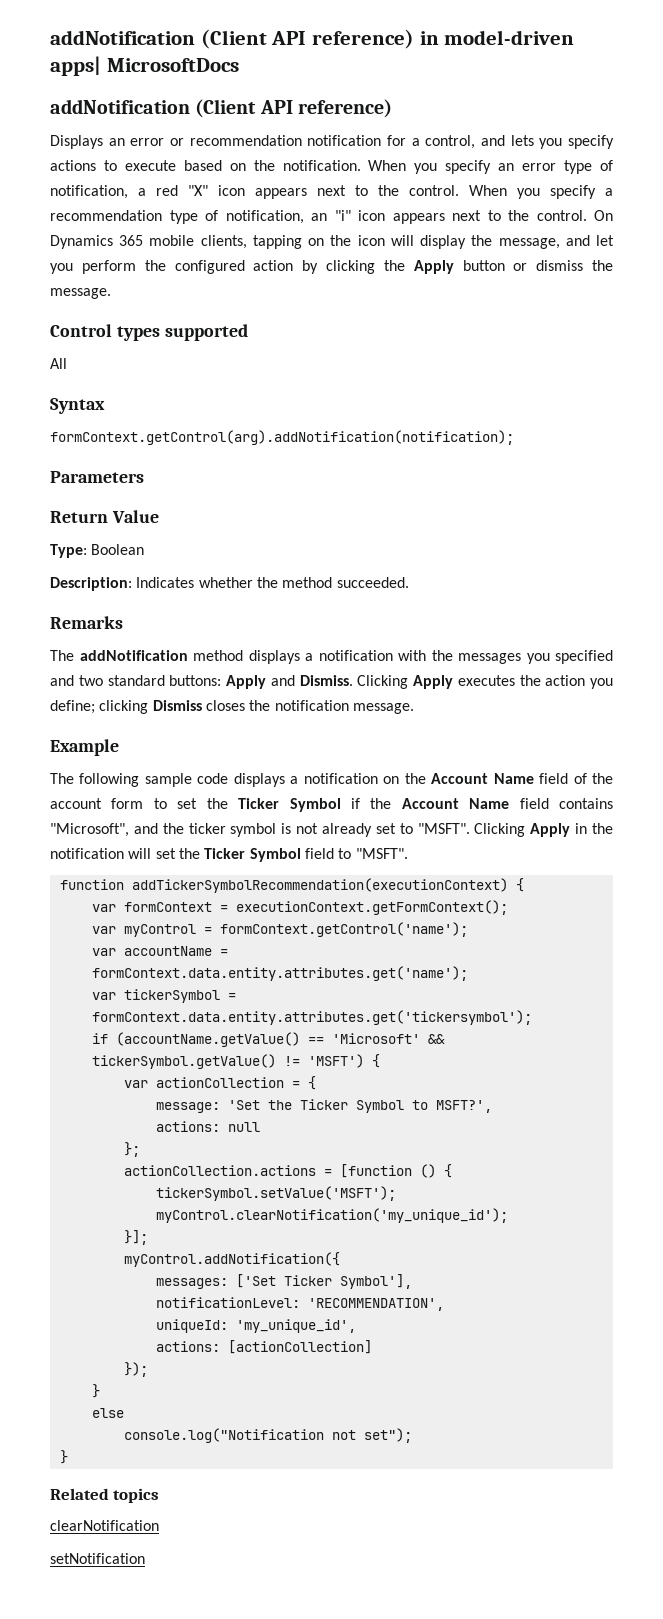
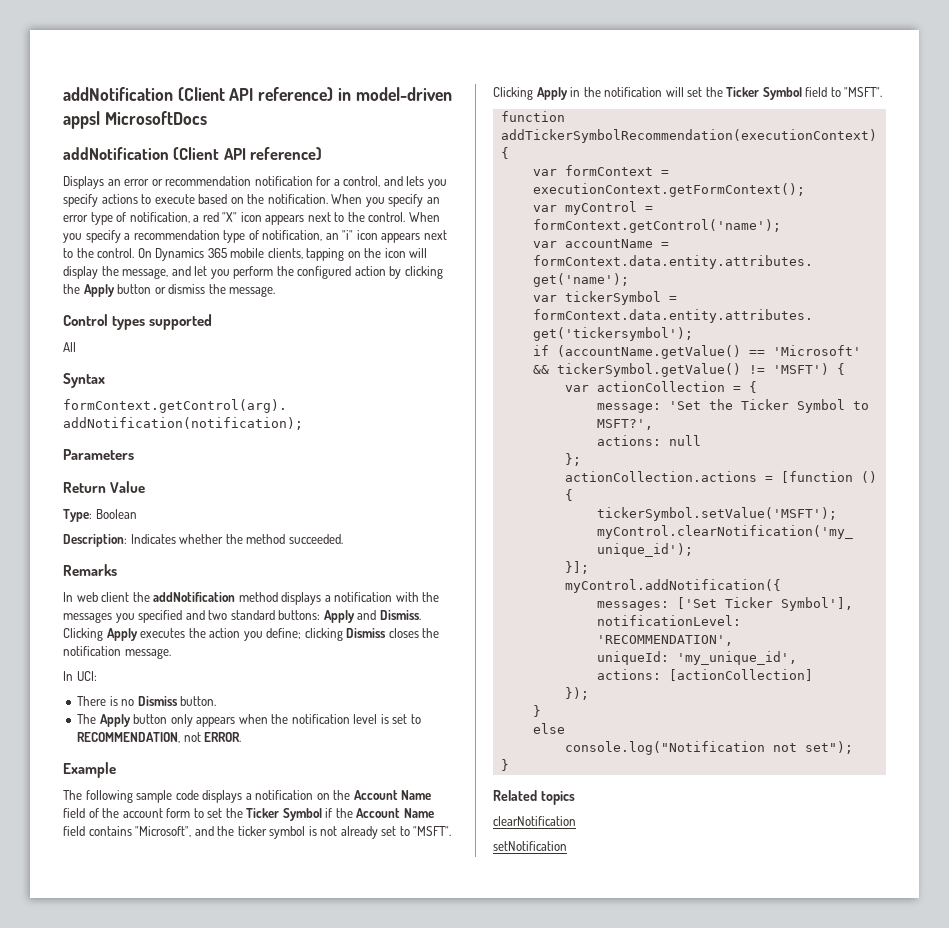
[50,650,74,661] The -> [63,592,150,602] In web client the
(414, 708) none -> [63,671,97,681] [77,696,217,706] [77,714,421,727] [77,732,242,743] // In UCI: // There is no Dismiss button. // The Apply button only appears when the notification level is set to RECOMMENDATION, not ERROR.

